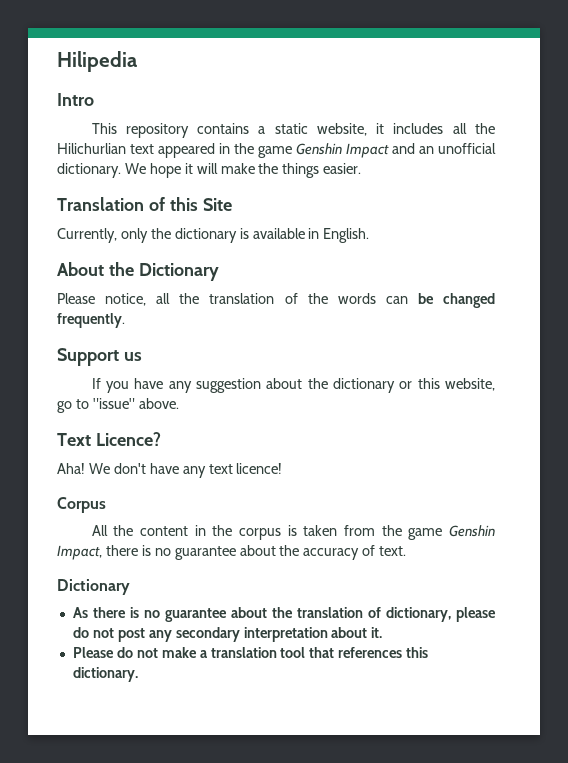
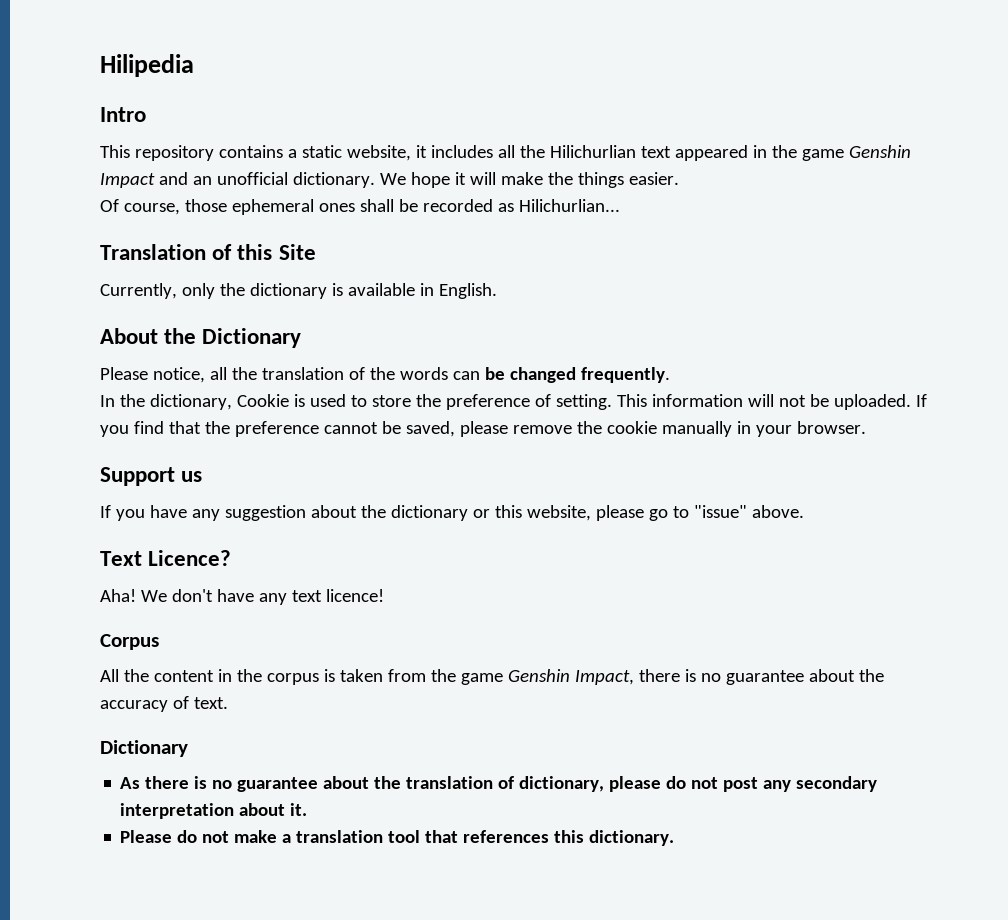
(362, 168) none -> [100,199,620,215] // Of course, those ephemeral ones shall be recorded as Hilichurlian...
(125, 320) none -> [100,394,927,410] [100,421,866,437] // In the dictionary, Cookie is used to store the preference of setting. This information will not be uploaded. If you find that the preference cannot be saved, please remove the cookie manually in your browser.
(495, 384) none -> [595,505,644,521] please

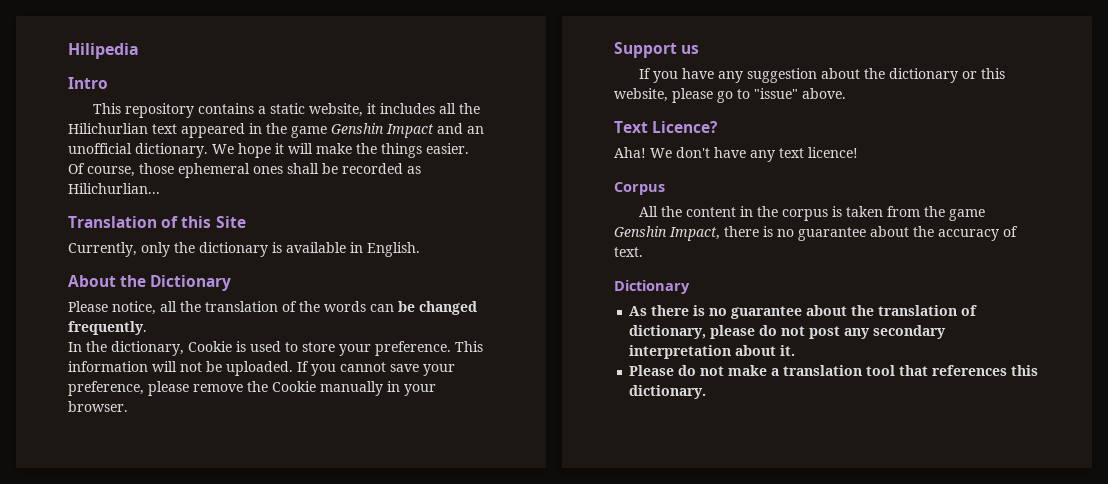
[415,394,612,410] the preference of setting. -> [339,341,451,356] your preference.
[133,421,455,437] find that the preference cannot be saved, -> [340,362,455,376] [68,381,144,396] cannot save your preference,
[606,421,657,434] cookie -> [272,381,316,392] Cookie

